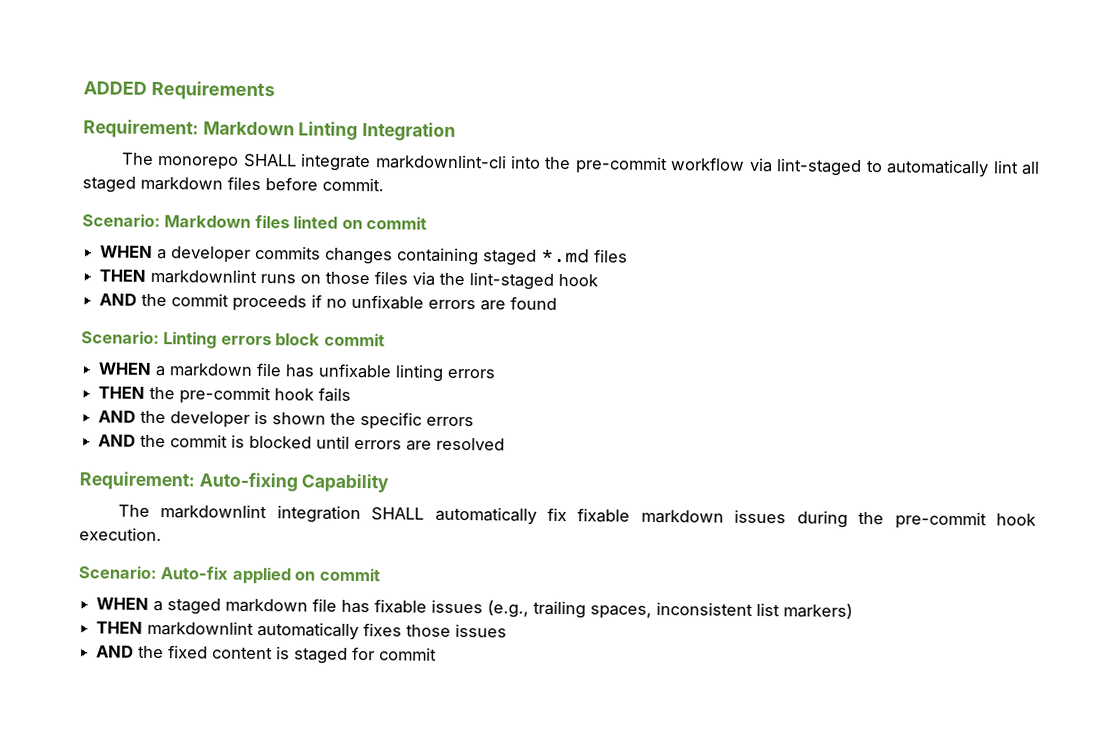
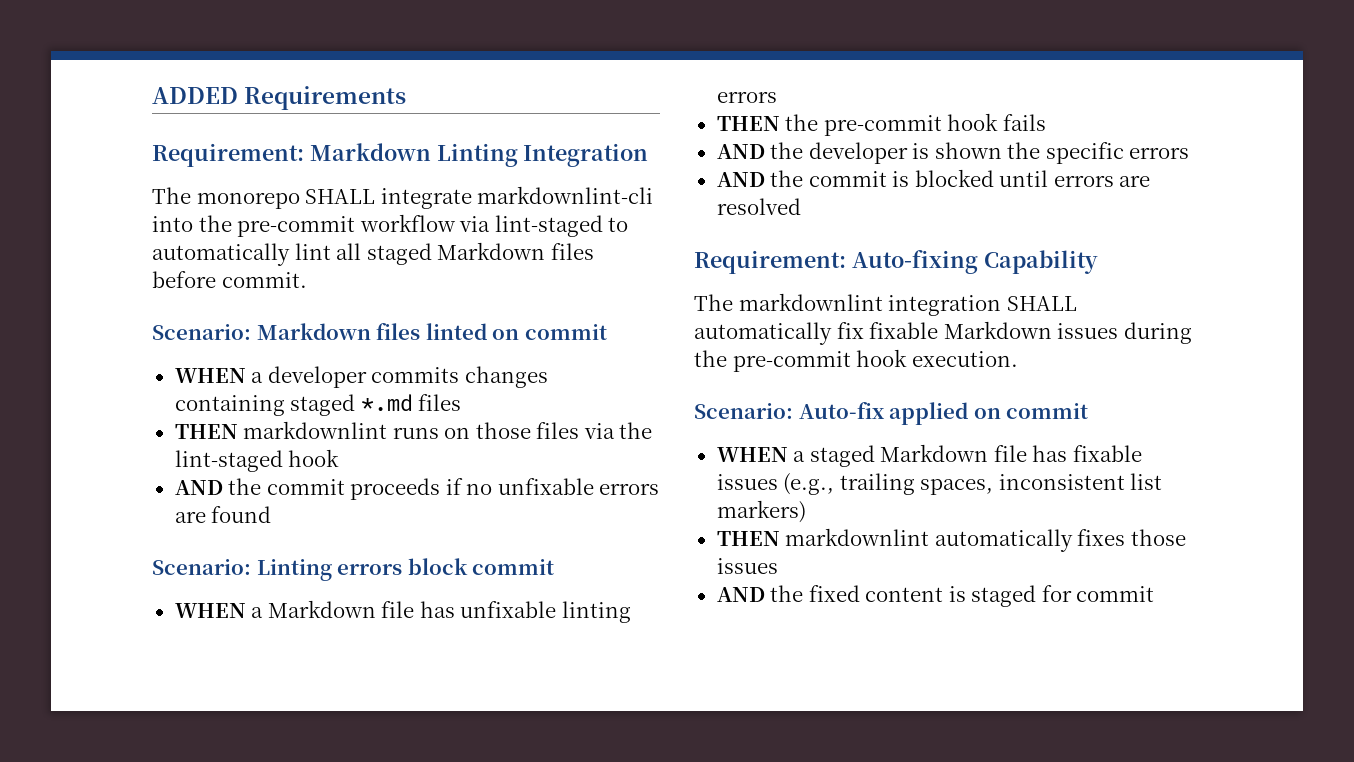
[140,176,223,191] markdown -> [437,242,546,260] Markdown
[169,363,254,377] markdown -> [267,600,376,618] Markdown
[640,509,724,524] markdown -> [943,321,1052,339] Markdown
[225,598,309,613] markdown -> [880,444,989,462] Markdown

